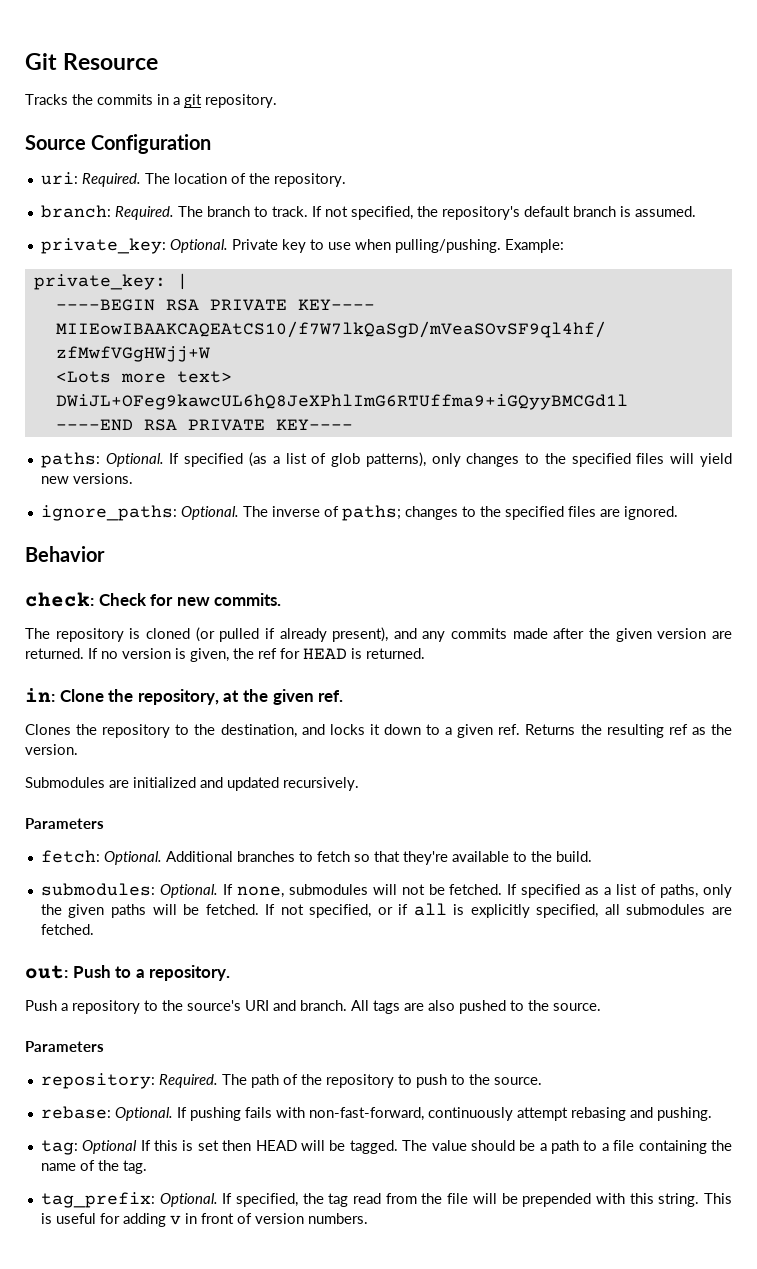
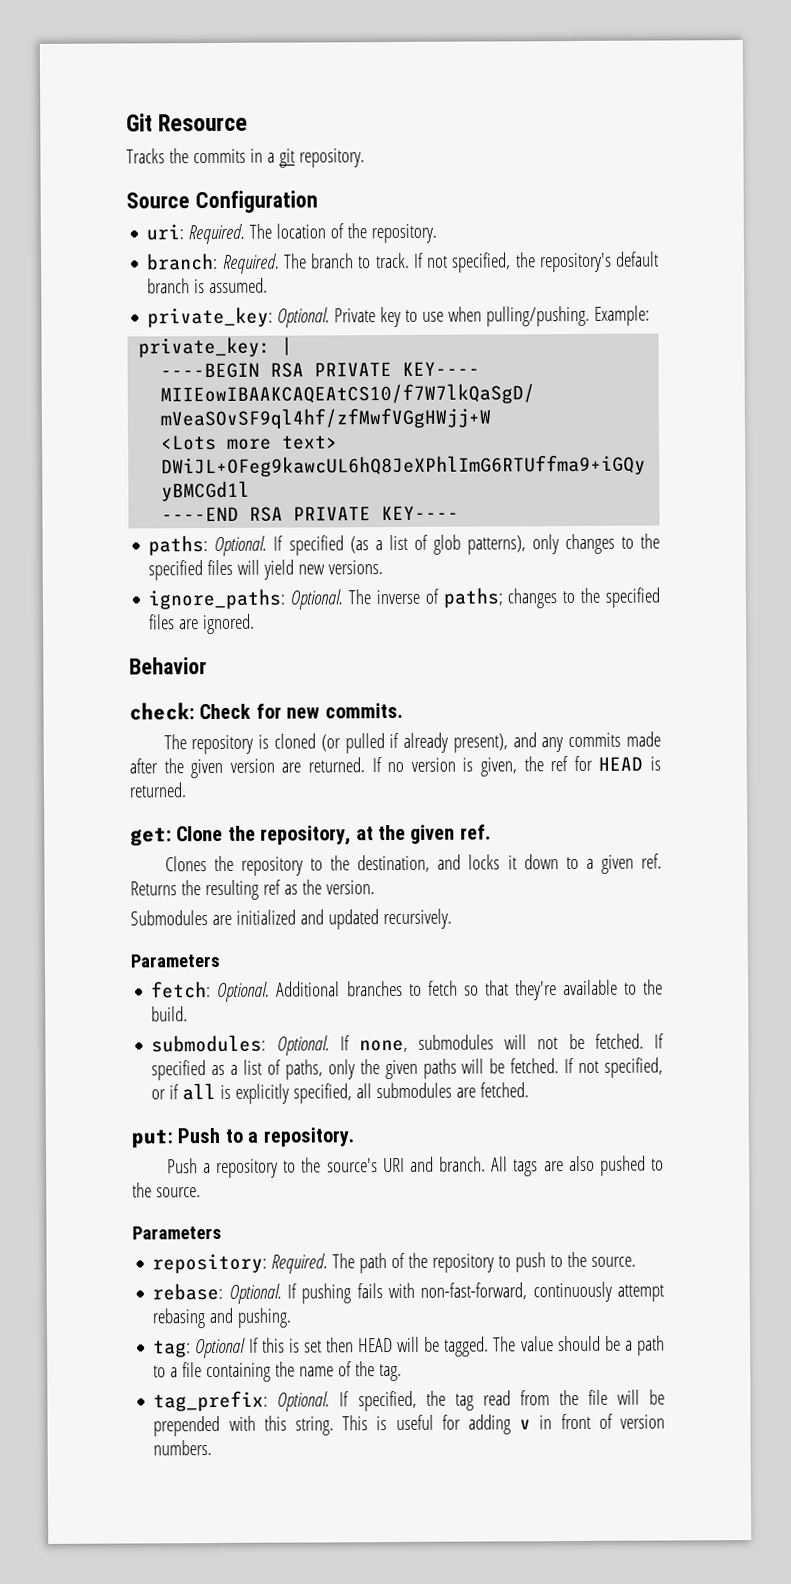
[25,688,55,702] in: -> [130,827,172,847] get:
[25,965,68,979] out: -> [131,1129,173,1149] put:

